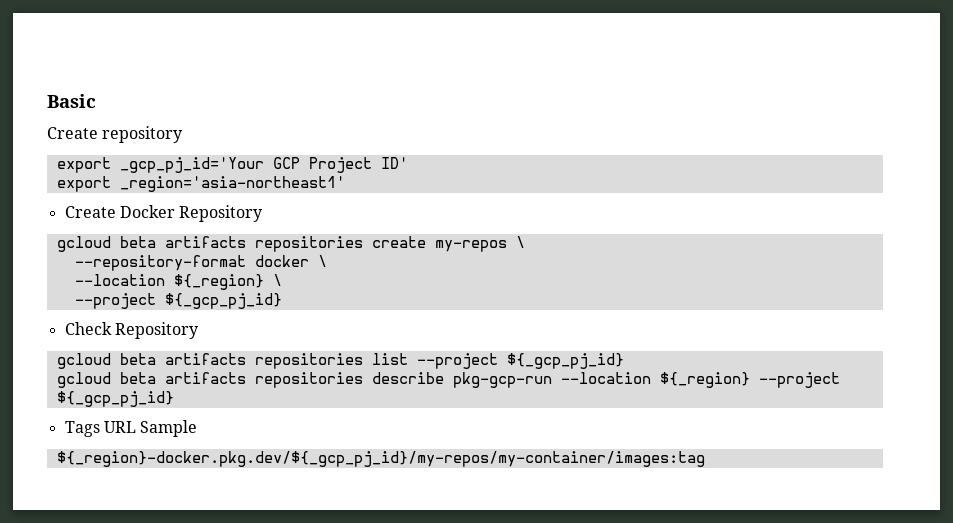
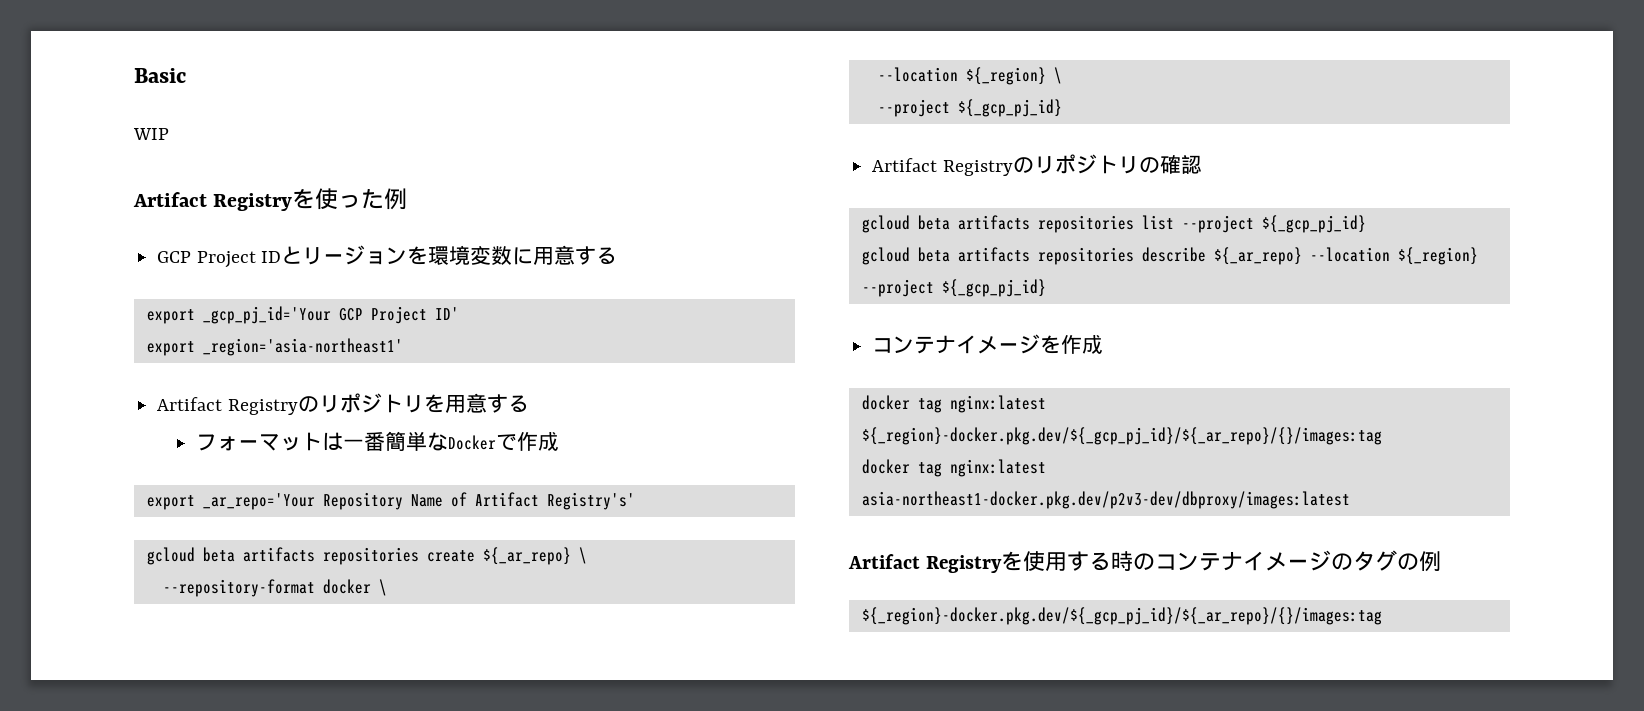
[47,126,184,143] Create repository -> [133,128,169,140] [133,188,408,211] [157,245,618,268] WIP // Artifact Registryを使った例 // GCP Project IDとリージョンを環境変数に用意する
[64,205,264,222] Create Docker Repository -> [157,393,529,415] [196,431,560,451] [146,492,635,510] Artifact Registryのリポジトリを用意する // フォーマットは一番簡単なDockerで作成 // export _ar_repo='Your Repository Name of Artifact Registry's'
[434,240,507,252] my-repos -> [482,547,571,565] ${_ar_repo}
[64,322,199,339] Check Repository -> [872,154,1202,176] Artifact Registryのリポジトリの確認
[452,372,552,388] pkg-gcp-run -> [1213,247,1302,265] ${_ar_repo}
[64,420,198,437] [56,451,705,467] Tags URL Sample // ${_region}-docker.pkg.dev/${_gcp_pj_id}/my-repos/my-container/images:tag -> [872,334,1104,354] [861,395,1046,413] [861,427,1382,445] [861,459,1046,477] [861,491,1350,509] [848,550,1441,573] [861,607,1382,625] コンテナイメージを作成 // docker tag nginx:latest ${_region}-docker.pkg.dev/${_gcp_pj_id}/${_ar_repo}/{}/images:tag // docker tag nginx:latest asia-northeast1-docker.pkg.dev/p2v3-dev/dbproxy/images:latest // Artifact Registryを使用する時のコンテナイメージのタグの例 // ${_region}-docker.pkg.dev/${_gcp_pj_id}/${_ar_repo}/{}/images:tag

